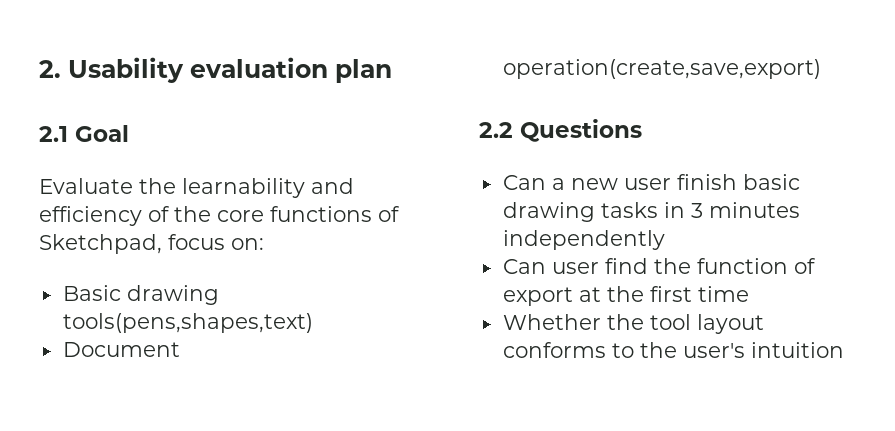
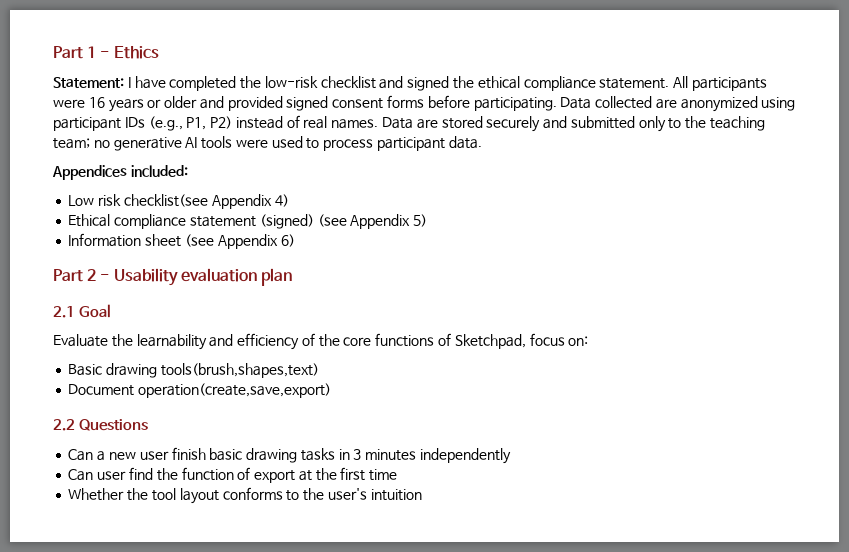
[39,60,61,78] 2. -> [53,46,159,59] [53,76,767,91] [53,95,796,112] [53,115,766,132] [53,136,482,151] [52,165,188,180] [68,194,289,209] [68,214,428,229] [68,233,295,249] [53,269,110,282] Part 1 - Ethics // Statement: I have completed the low-risk checklist and signed the ethical compliance statement. All participants were 16 years or older and provided signed consent forms before participating. Data collected are anonymized using participant IDs (e.g., P1, P2) instead of real names. Data are stored securely and submitted only to the teaching team; no generative AI tools were used to process participant data. // Appendices included: // Low risk checklist(see Appendix 4) // Ethical compliance statement (signed) (see Appendix 5) // Information sheet (see Appendix 6) // Part 2 -
[62,313,313,333] tools(pens,shapes,text) -> [160,363,319,378] tools(brush,shapes,text)

